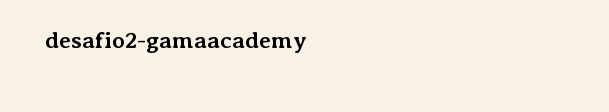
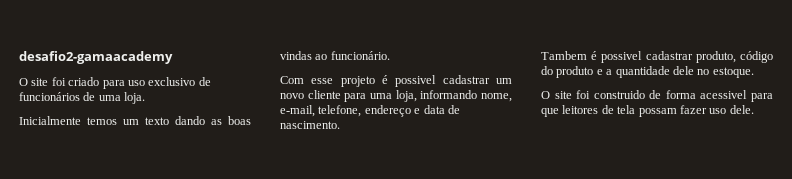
(307, 42) none -> [19,77,211,89] [19,92,146,104] [19,116,251,125] [280,51,390,60] [280,75,512,87] [280,90,512,102] [280,105,460,117] [280,121,340,129] [541,51,773,63] [541,66,754,78] [541,90,773,102] [541,105,754,117] // O site foi criado para uso exclusivo de funcionários de uma loja. // Inicialmente temos um texto dando as boas vindas ao funcionário. // Com esse projeto é possivel cadastrar um novo cliente para uma loja, informando nome, e-mail, telefone, endereço e data de nascimento. // Tambem é possivel cadastrar produto, código do produto e a quantidade dele no estoque. // O site foi construido de forma acessivel para que leitores de tela possam fazer uso dele.

